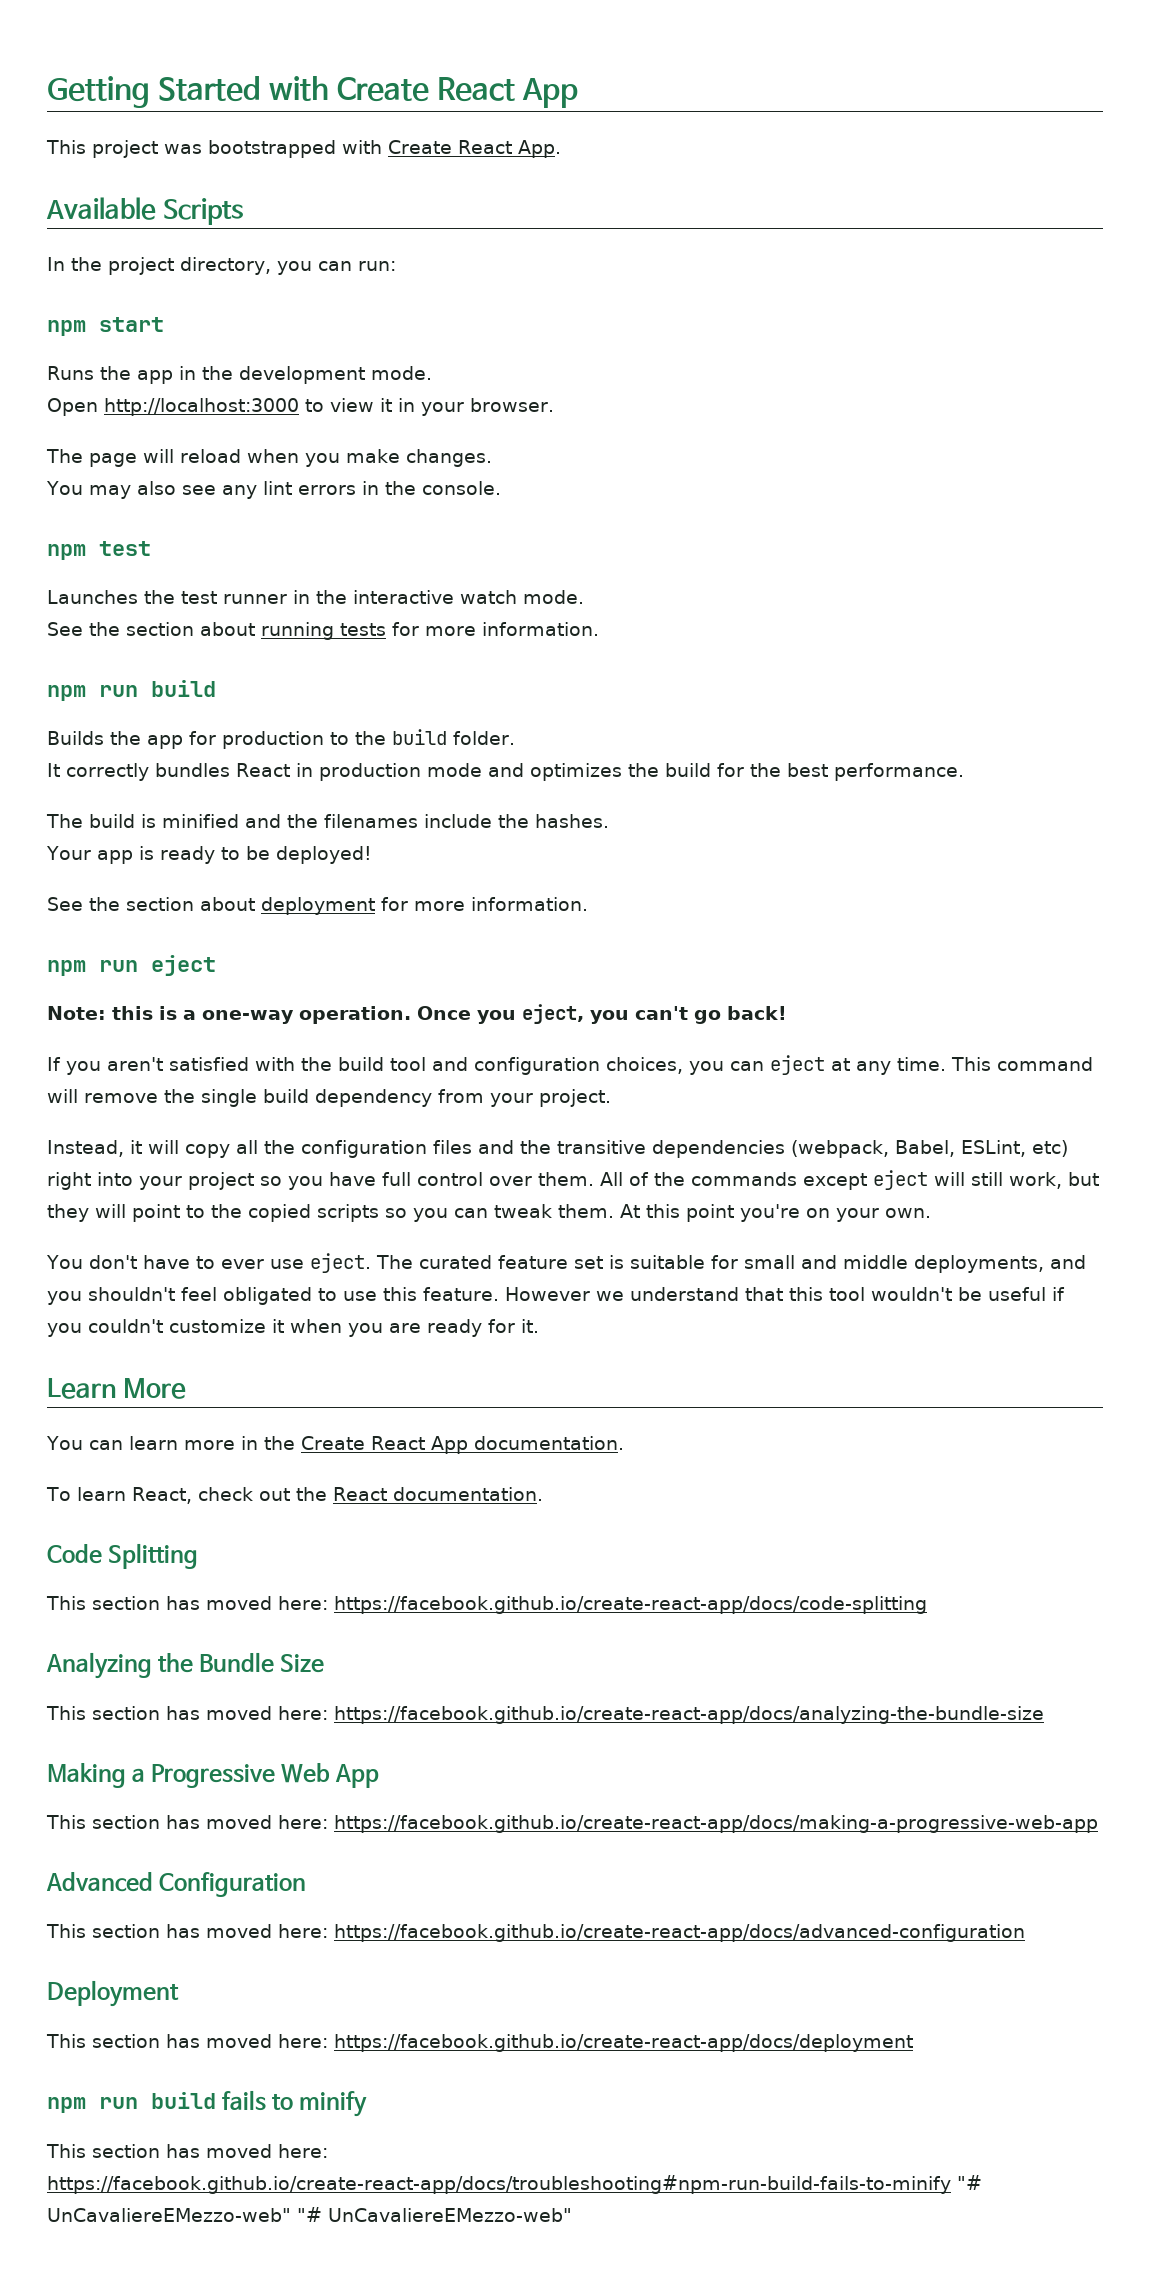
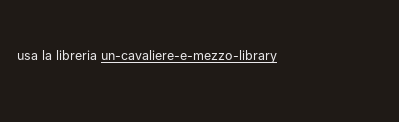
[47,76,579,108] [46,140,561,158] [46,197,243,225] [47,257,396,275] [47,317,164,336] [47,366,432,384] [47,398,554,416] [46,449,492,467] [46,481,501,499] [47,541,151,560] [47,590,584,604] [47,622,599,640] [47,680,216,701] [47,729,515,749] [47,763,964,781] [46,814,609,828] [46,846,372,864] [47,897,588,915] [47,955,216,976] [47,1004,787,1024] [47,1055,1093,1075] [47,1089,611,1107] [47,1140,1068,1158] [47,1170,1099,1190] [47,1204,931,1222] [46,1253,1086,1273] [47,1287,1065,1305] [47,1319,539,1337] [47,1378,187,1399] [46,1436,624,1454] [46,1487,543,1504] [47,1543,199,1569] [46,1596,927,1614] [46,1652,325,1679] [46,1706,1044,1724] [47,1763,380,1788] [46,1815,1098,1833] [46,1872,307,1897] [46,1924,1025,1942] [47,1980,179,2007] [46,2034,913,2052] [47,2090,368,2117] [46,2144,328,2158] [47,2175,982,2194] [47,2207,572,2222] Getting Started with Create React App // This project was bootstrapped with Create React App. // Available Scripts // In the project directory, you can run: // npm start // Runs the app in the development mode. // Open http://localhost:3000 to view it in your browser. // The page will reload when you make changes. // You may also see any lint errors in the console. // npm test // Launches the test runner in the interactive watch mode. // See the section about running tests for more information. // npm run build // Builds the app for production to the build folder. // It correctly bundles React in production mode and optimizes the build for the best performance. // The build is minified and the filenames include the hashes. // Your app is ready to be deployed! // See the section about deployment for more information. // npm run eject // Note: this is a one-way operation. Once you eject, you can't go back! // If you aren't satisfied with the build tool and configuration choices, you can eject at any time. This command will remove the single build dependency from your project. // Instead, it will copy all the configuration files and the transitive dependencies (webpack, Babel, ESLint, etc) right into your project so you have full control over them. All of the commands except eject will still work, but they will point to the copied scripts so you can tweak them. At this point you're on your own. // You don't have to ever use eject. The curated feature set is suitable for small and middle deployments, and you shouldn't feel obligated to use this feature. However we understand that this tool wouldn't be useful if you couldn't customize it when you are ready for it. // Learn More // You can learn more in the Create React App documentation. // To learn React, check out the React documentation. // Code Splitting // This section has moved here: https://facebook.github.io/create-react-app/docs/code-splitting // Analyzing the Bundle Size // This section has moved here: https://facebook.github.io/create-react-app/docs/analyzing-the-bundle-size // Making a Progressive Web App // This section has moved here: https://facebook.github.io/create-react-app/docs/making-a-progressive-web-app // Advanced Configuration // This section has moved here: https://facebook.github.io/create-react-app/docs/advanced-configuration // Deployment // This section has moved here: https://facebook.github.io/create-react-app/docs/deployment // npm run build fails to minify // This section has moved here: https://facebook.github.io/create-react-app/docs/troubleshooting#npm-run-build-fails-to-minify "# UnCavaliereEMezzo-web" "# UnCavaliereEMezzo-web" -> [17,50,277,63] usa la libreria un-cavaliere-e-mezzo-library

